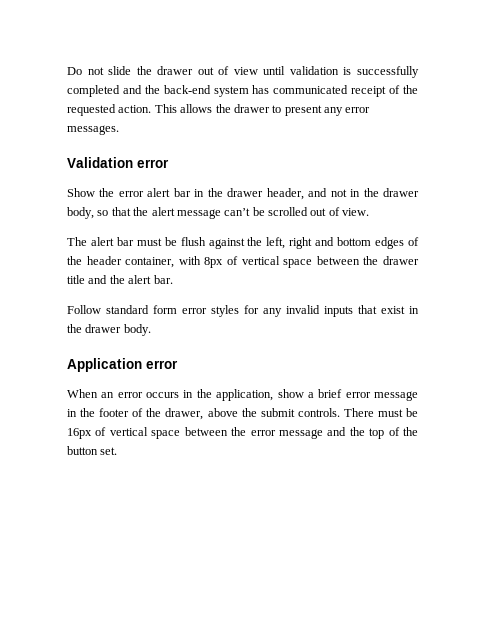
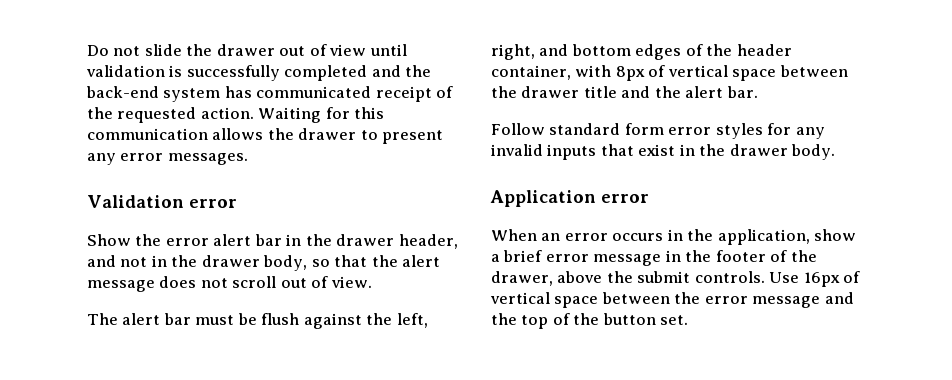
[154,104,177,113] This -> [258,107,385,123] [87,128,208,140] Waiting for this communication
[224,207,308,216] can’t be scrolled -> [159,276,277,288] does not scroll
[289,237,313,249] right -> [491,44,535,60] right,
[343,408,418,417] There must be -> [769,272,800,283] Use

